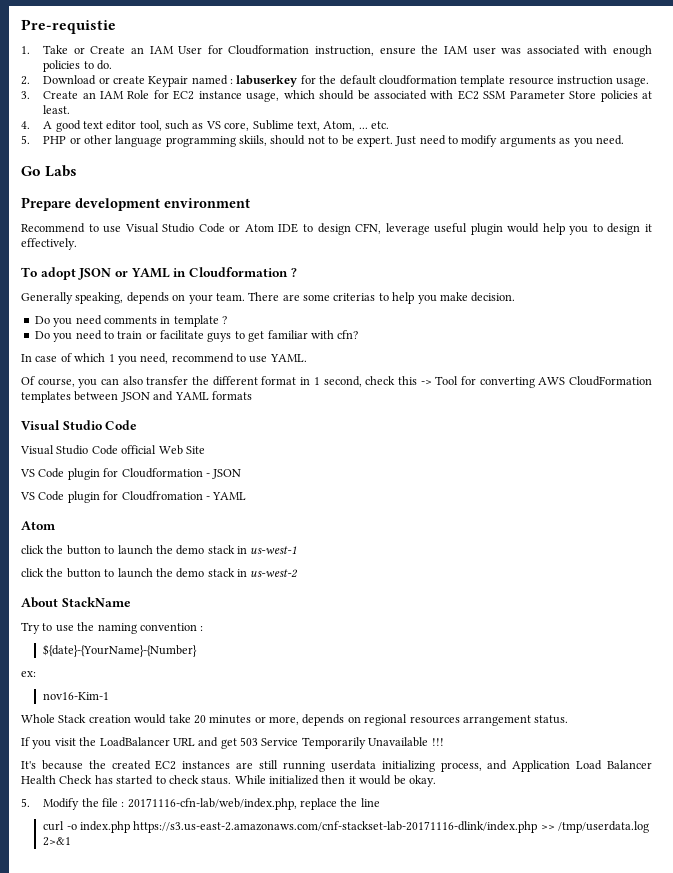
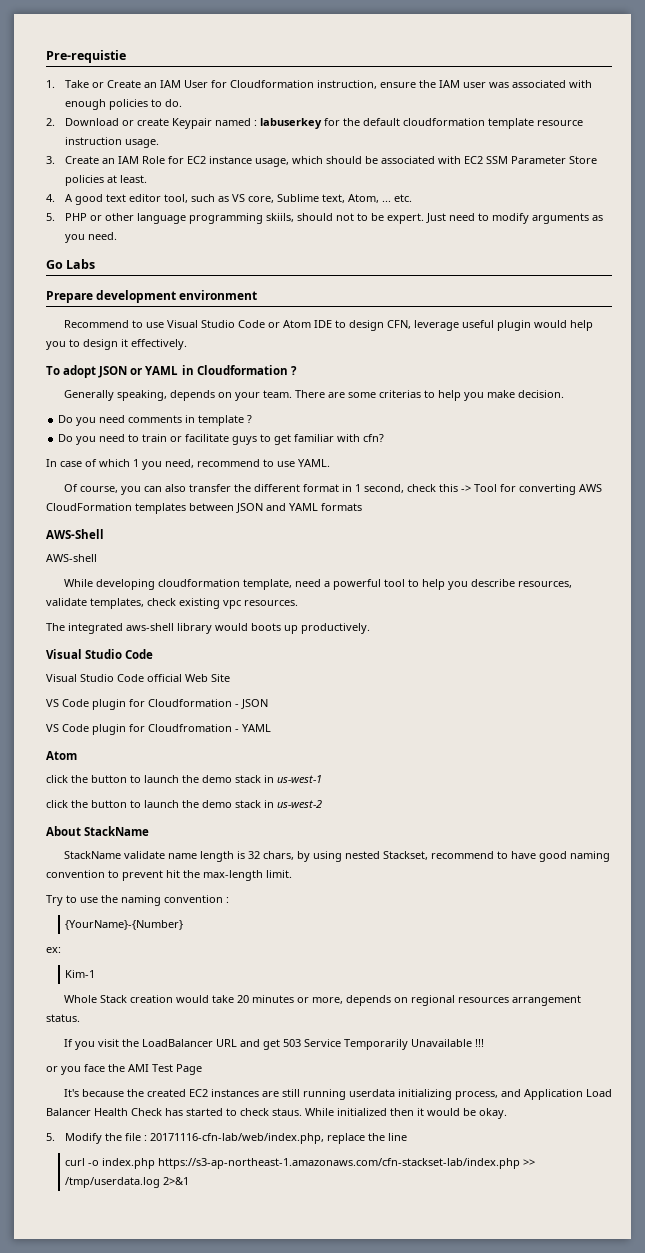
(252, 395) none -> [46,529,104,539] [46,554,97,562] [63,579,572,590] [46,598,298,609] [46,623,370,634] // AWS-Shell // AWS-shell // While developing cloudformation template, need a powerful tool to help you describe resources, validate templates, check existing vpc resources. // The integrated aws-shell library would boots up productively.
(131, 602) none -> [63,851,610,862] [46,870,292,881] // StackName validate name length is 32 chars, by using nested Stackset, recommend to have good naming convention to prevent hit the max-length limit.
[43,644,198,657] ${date}-{YourName}-{Number} -> [65,920,184,930] {YourName}-{Number}
[43,692,110,700] nov16-Kim-1 -> [65,970,96,978] Kim-1
(444, 742) none -> [46,1064,202,1075] // or you face the AMI Test Page
[133,821,538,833] https://s3.us-east-2.amazonaws.com/cnf-stackset-lab-20171116-dlink/index.php -> [158,1158,521,1169] https://s3-ap-northeast-1.amazonaws.com/cfn-stackset-lab/index.php

